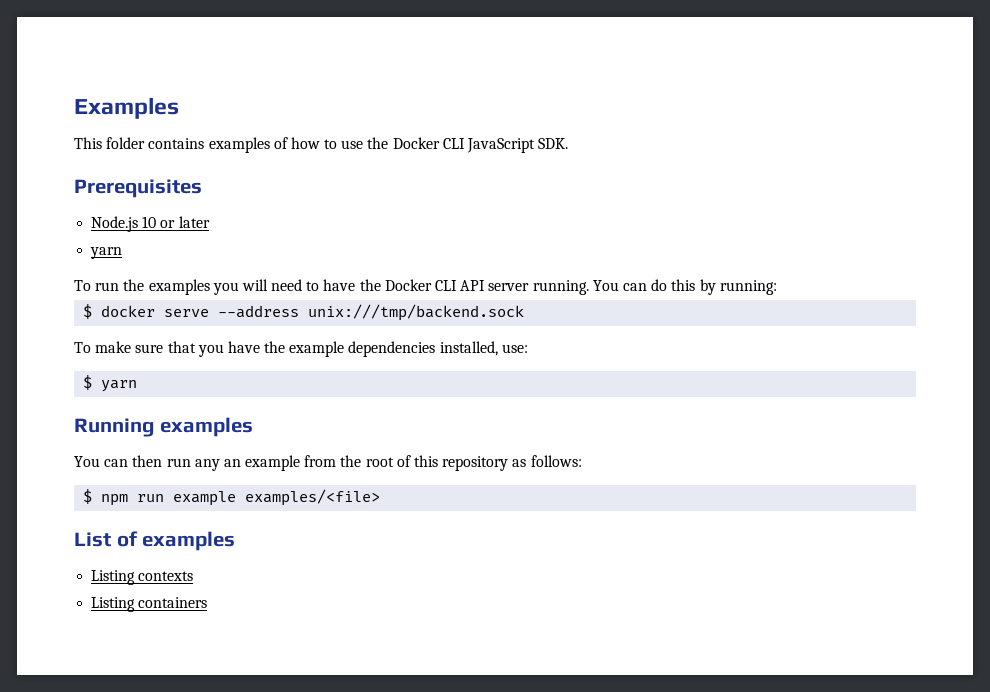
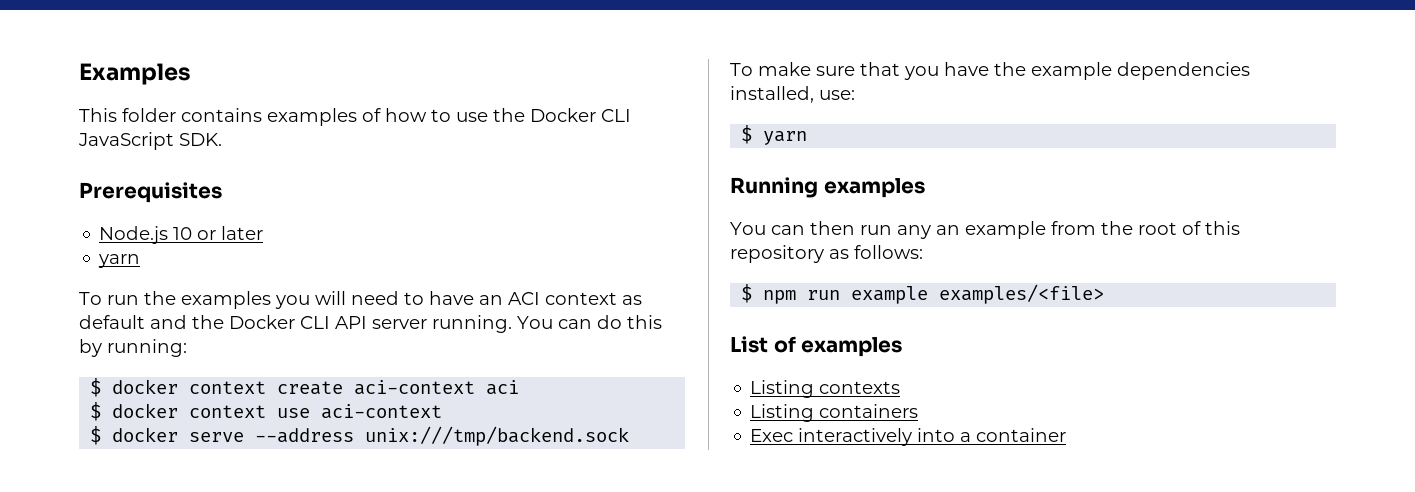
(356, 285) none -> [479,292,642,305] [79,315,187,329] an ACI context as default and
(777, 287) none -> [90,378,520,397] [90,402,443,421] // $ docker context create aci-context aci // $ docker context use aci-context
(208, 602) none -> [750,428,1067,446] // Exec interactively into a container

